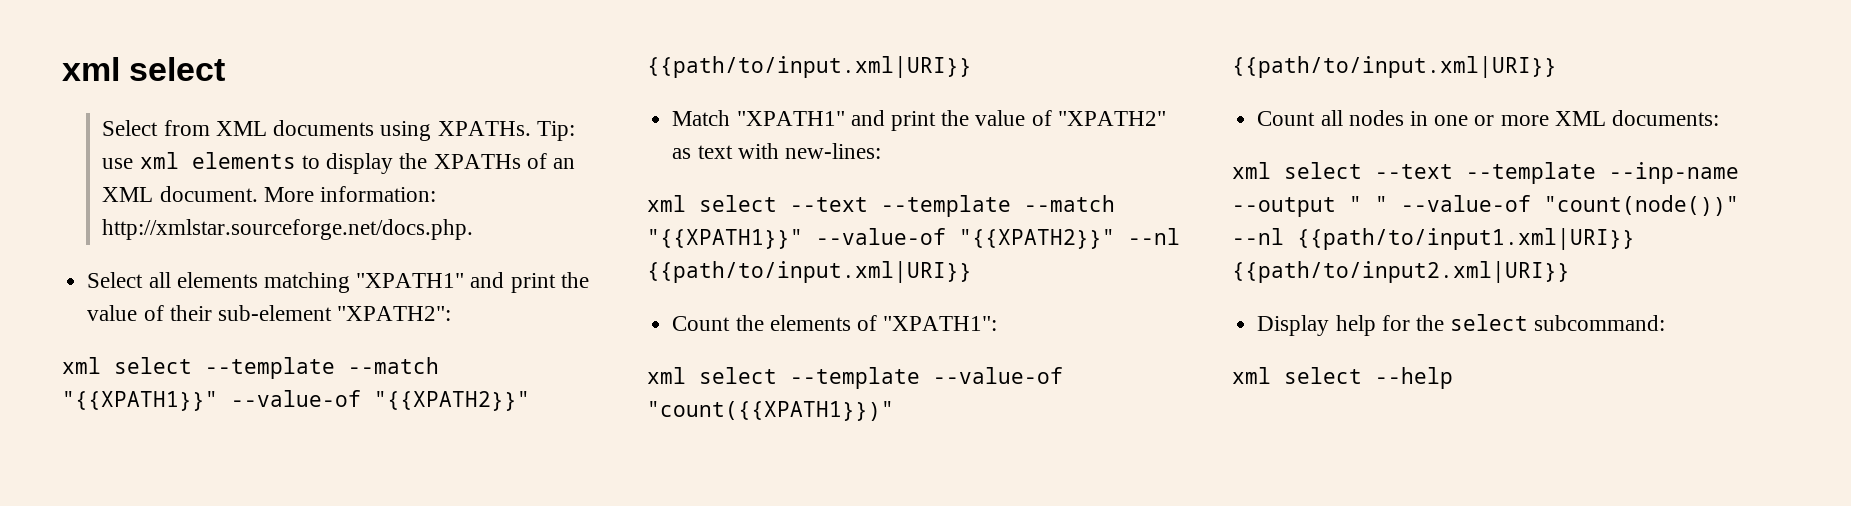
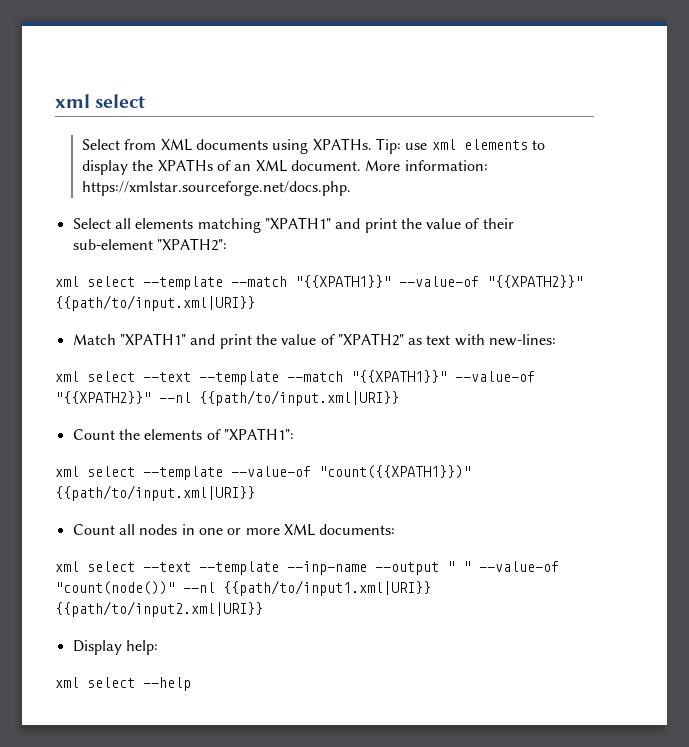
[102,219,474,240] http://xmlstar.sourceforge.net/docs.php. -> [82,181,352,196] https://xmlstar.sourceforge.net/docs.php.
[1335,314,1666,336] help for the select subcommand: -> [125,640,158,655] help:

